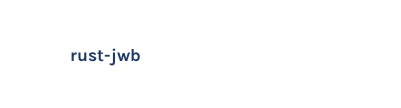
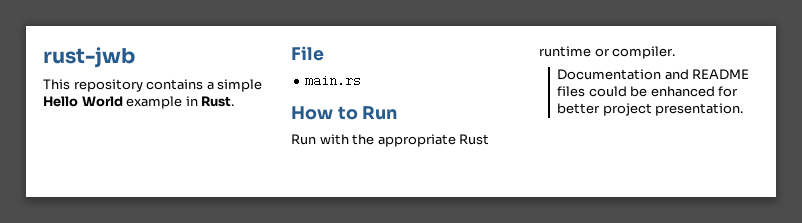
(141, 57) none -> [43,79,263,92] [43,96,235,109] [291,46,324,61] [305,74,362,87] [291,106,398,120] [291,134,490,147] [539,46,676,59] [557,69,750,80] [557,86,739,97] [557,103,744,116] // This repository contains a simple Hello World example in Rust. // File // main.rs // How to Run // Run with the appropriate Rust runtime or compiler. // Documentation and README files could be enhanced for better project presentation.

